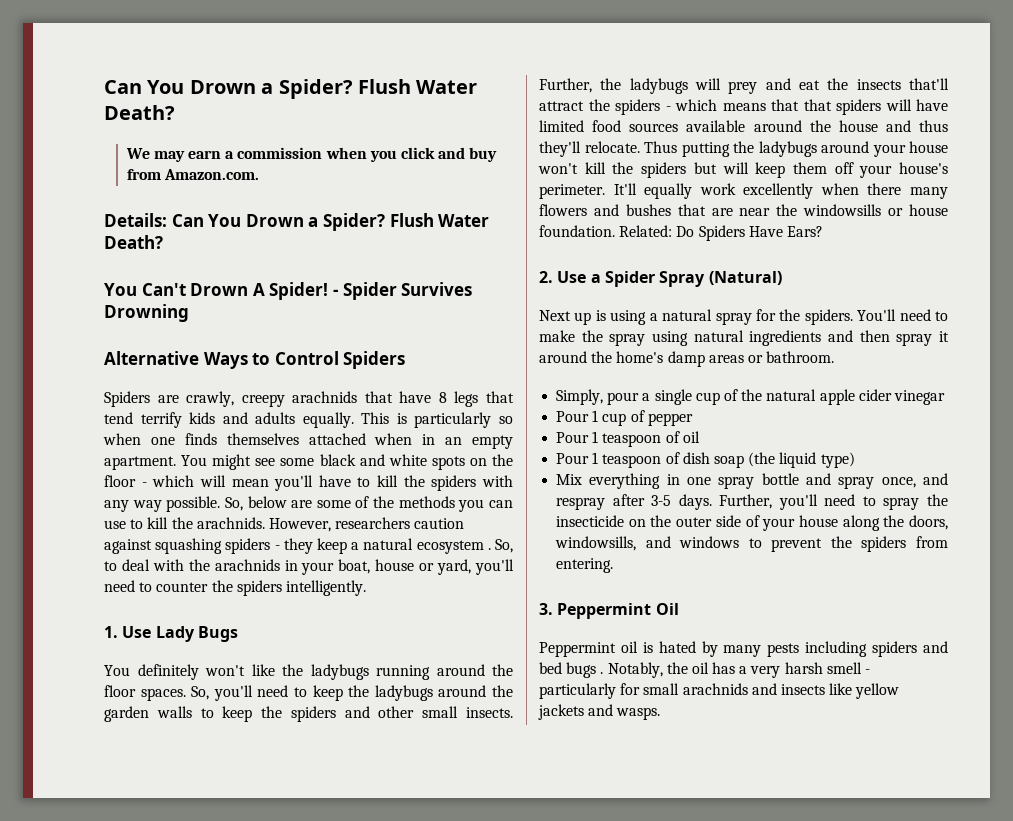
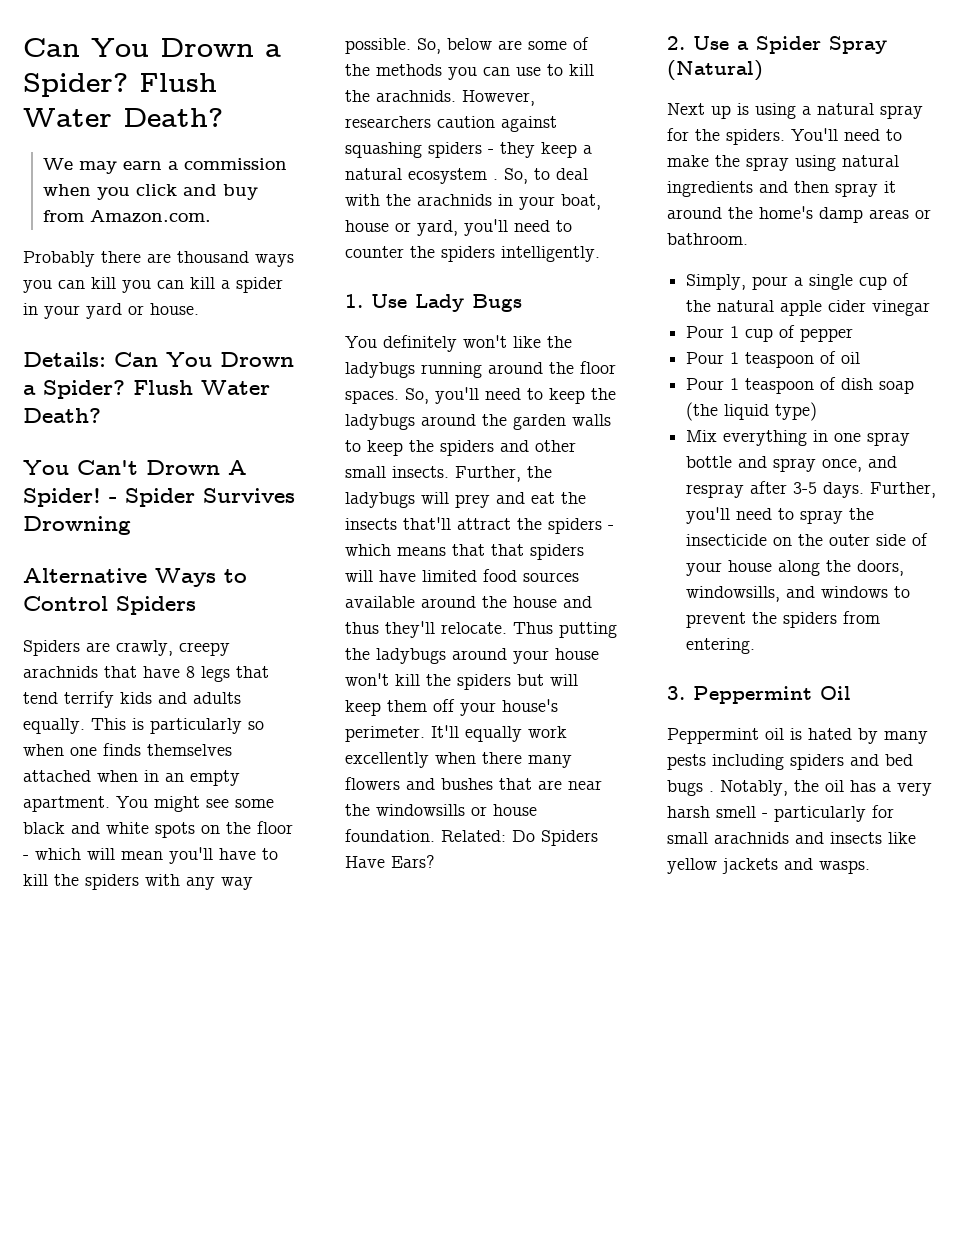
(259, 174) none -> [23,251,294,267] [23,277,283,293] [23,303,199,319] // Probably there are thousand ways you can kill you can kill a spider in your yard or house.

